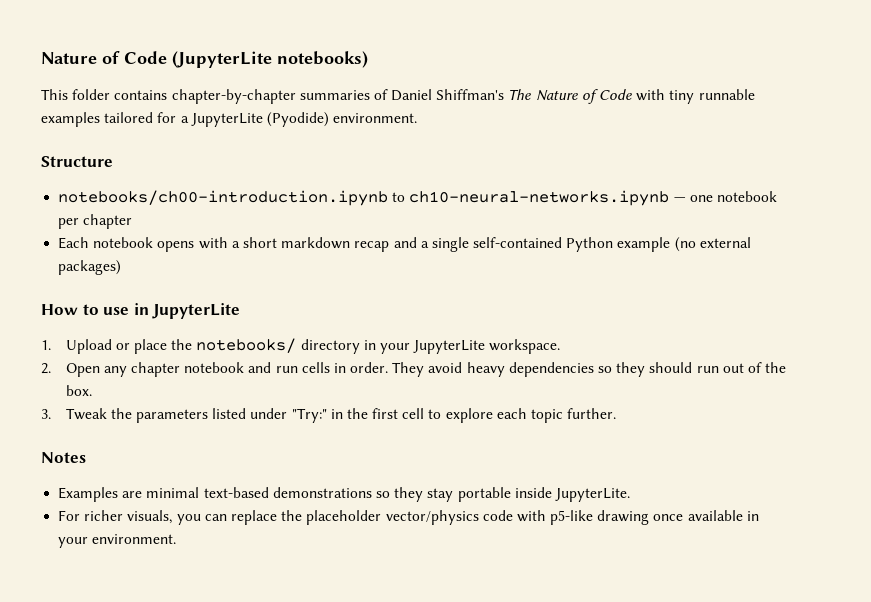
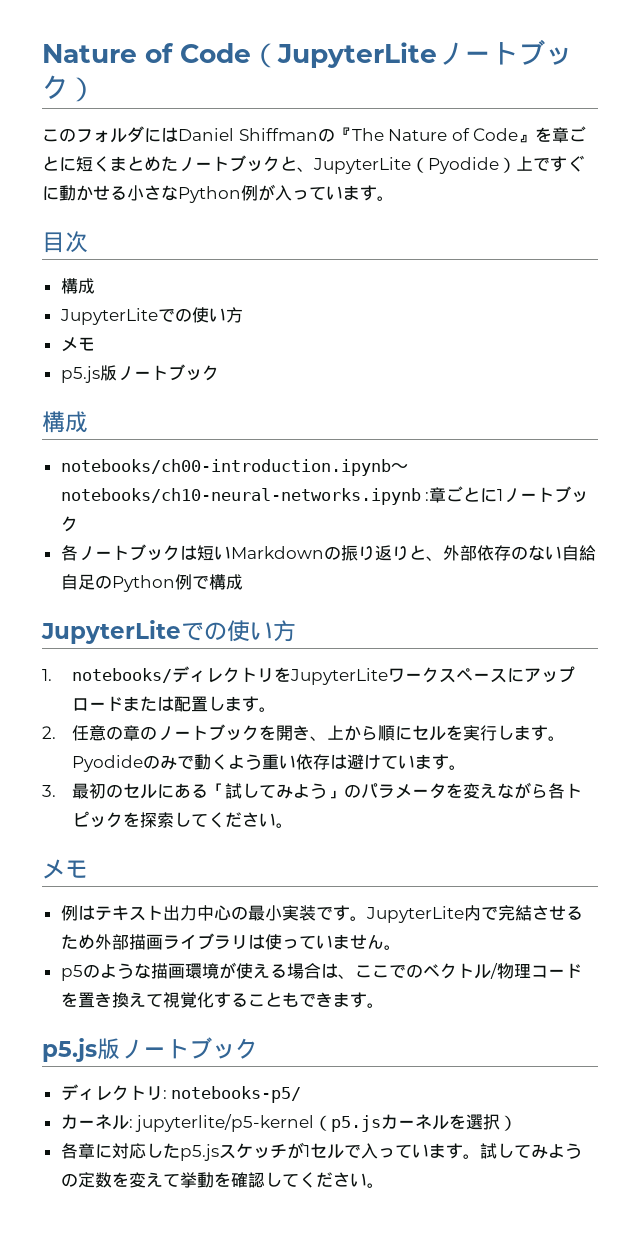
[41,51,368,68] [41,89,755,104] [41,112,418,127] [41,156,113,167] [58,190,777,206] [58,214,133,229] [58,237,751,252] [58,260,122,275] [41,303,241,319] Nature of Code (JupyterLite notebooks) // This folder contains chapter-by-chapter summaries of Daniel Shiffman's The Nature of Code with tiny runnable examples tailored for a JupyterLite (Pyodide) environment. // Structure // notebooks/ch00-introduction.ipynb to ch10-neural-networks.ipynb — one notebook per chapter // Each notebook opens with a short markdown recap and a single self-contained Python example (no external packages) // How to use in JupyterLite -> [42,39,572,68] [42,75,96,102] [42,126,587,143] [42,155,584,174] [42,184,394,203] [42,231,88,253] [60,278,95,294] [59,307,243,325] [60,337,95,352] [60,364,219,383] [42,411,88,433] [60,459,408,476] [60,486,589,505] [60,516,78,532] [60,544,596,561] [60,574,243,592] [41,620,296,644] Nature of Code（JupyterLiteノートブック） // このフォルダにはDaniel Shiffmanの『The Nature of Code』を章ごとに短くまとめたノートブックと、JupyterLite（Pyodide）上ですぐに動かせる小さなPython例が入っています。 // 目次 // 構成 // JupyterLiteでの使い方 // メモ // p5.js版ノートブック // 構成 // notebooks/ch00-introduction.ipynb〜notebooks/ch10-neural-networks.ipynb :章ごとに1ノートブック // 各ノートブックは短いMarkdownの振り返りと、外部依存のない自給自足のPython例で構成 // JupyterLiteでの使い方
[65,338,561,354] [41,362,787,377] [65,385,92,396] [41,408,617,423] [41,452,86,463] [58,487,630,502] [58,510,759,525] [58,534,177,548] Upload or place the notebooks/ directory in your JupyterLite workspace. // 2. Open any chapter notebook and run cells in order. They avoid heavy dependencies so they should run out of the box. // 3. Tweak the parameters listed under "Try:" in the first cell to explore each topic further. // Notes // Examples are minimal text-based demonstrations so they stay portable inside JupyterLite. // For richer visuals, you can replace the placeholder vector/physics code with p5-like drawing once available in your environment. -> [71,666,575,685] [71,696,276,712] [42,724,565,741] [71,754,466,772] [42,782,582,799] [71,811,293,828] [42,859,88,879] [60,905,583,923] [60,933,401,950] [60,962,582,981] [60,992,384,1008] [42,1037,258,1062] [60,1084,302,1103] [60,1114,518,1132] [60,1142,582,1161] [60,1172,384,1188] notebooks/ディレクトリをJupyterLiteワークスペースにアップロードまたは配置します。 // 2.任意の章のノートブックを開き、上から順にセルを実行します。Pyodideのみで動くよう重い依存は避けています。 // 3.最初のセルにある「試してみよう」のパラメータを変えながら各トピックを探索してください。 // メモ // 例はテキスト出力中心の最小実装です。JupyterLite内で完結させるため外部描画ライブラリは使っていません。 // p5のような描画環境が使える場合は、ここでのベクトル/物理コードを置き換えて視覚化することもできます。 // p5.js版ノートブック // ディレクトリ: notebooks-p5/ // カーネル: jupyterlite/p5-kernel（p5.jsカーネルを選択） // 各章に対応したp5.jsスケッチが1セルで入っています。試してみようの定数を変えて挙動を確認してください。

